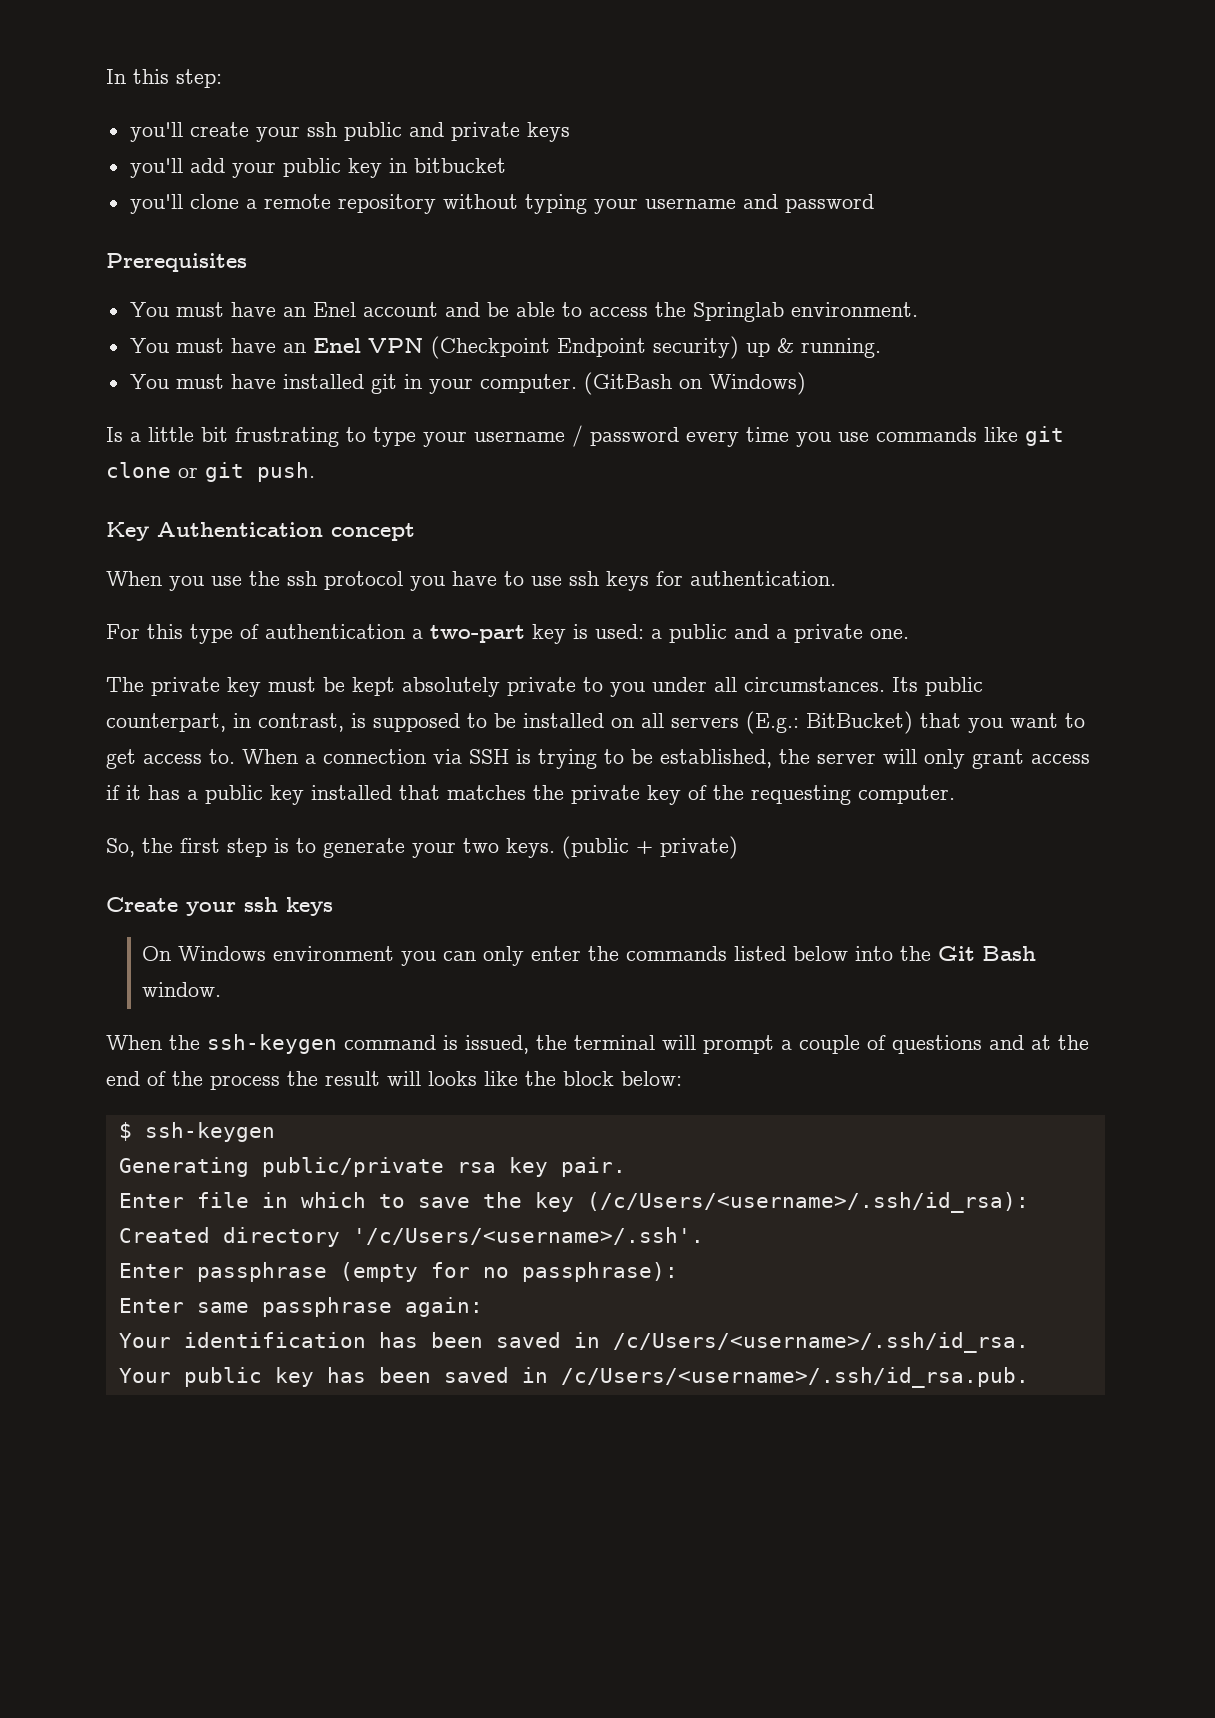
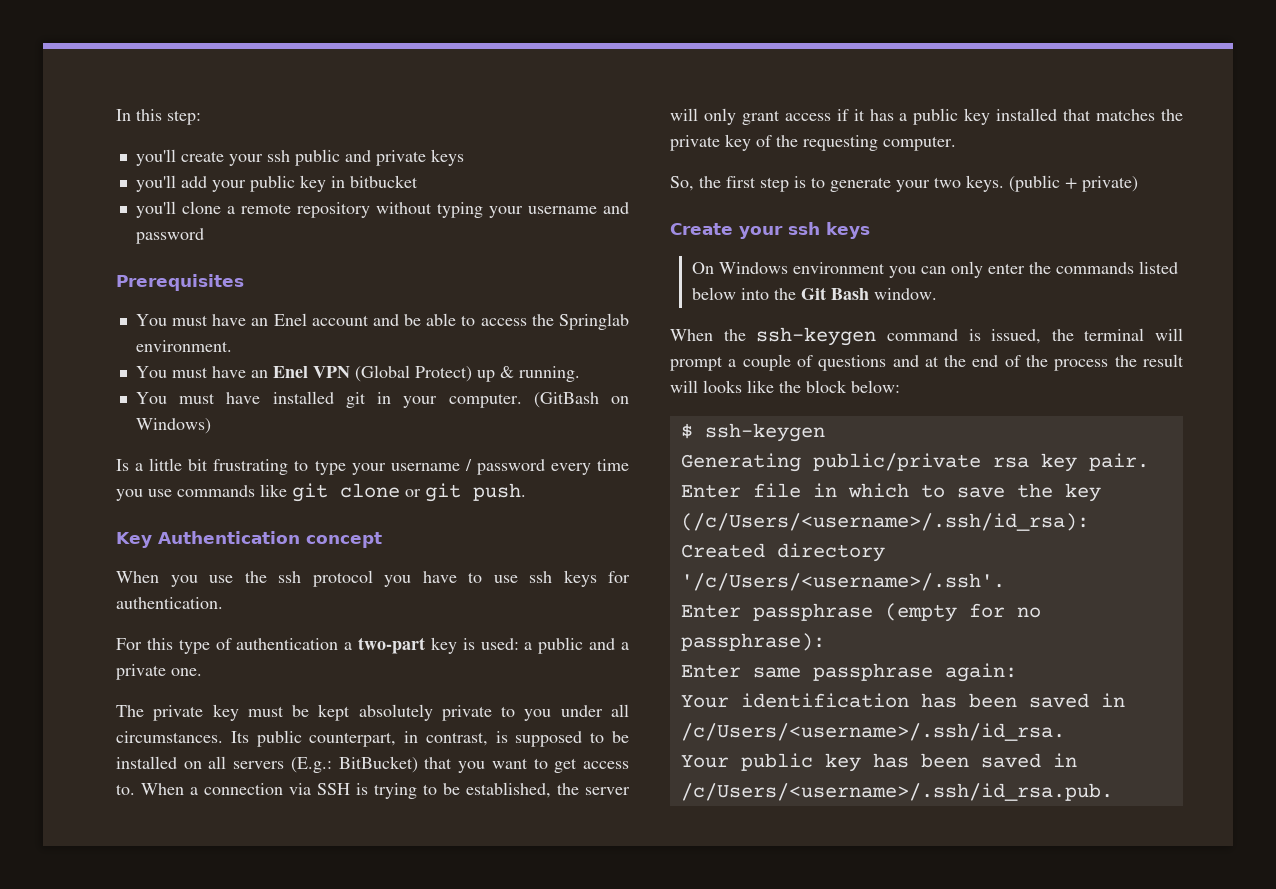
[430,336,739,359] (Checkpoint Endpoint security) -> [354,365,472,382] (Global Protect)

